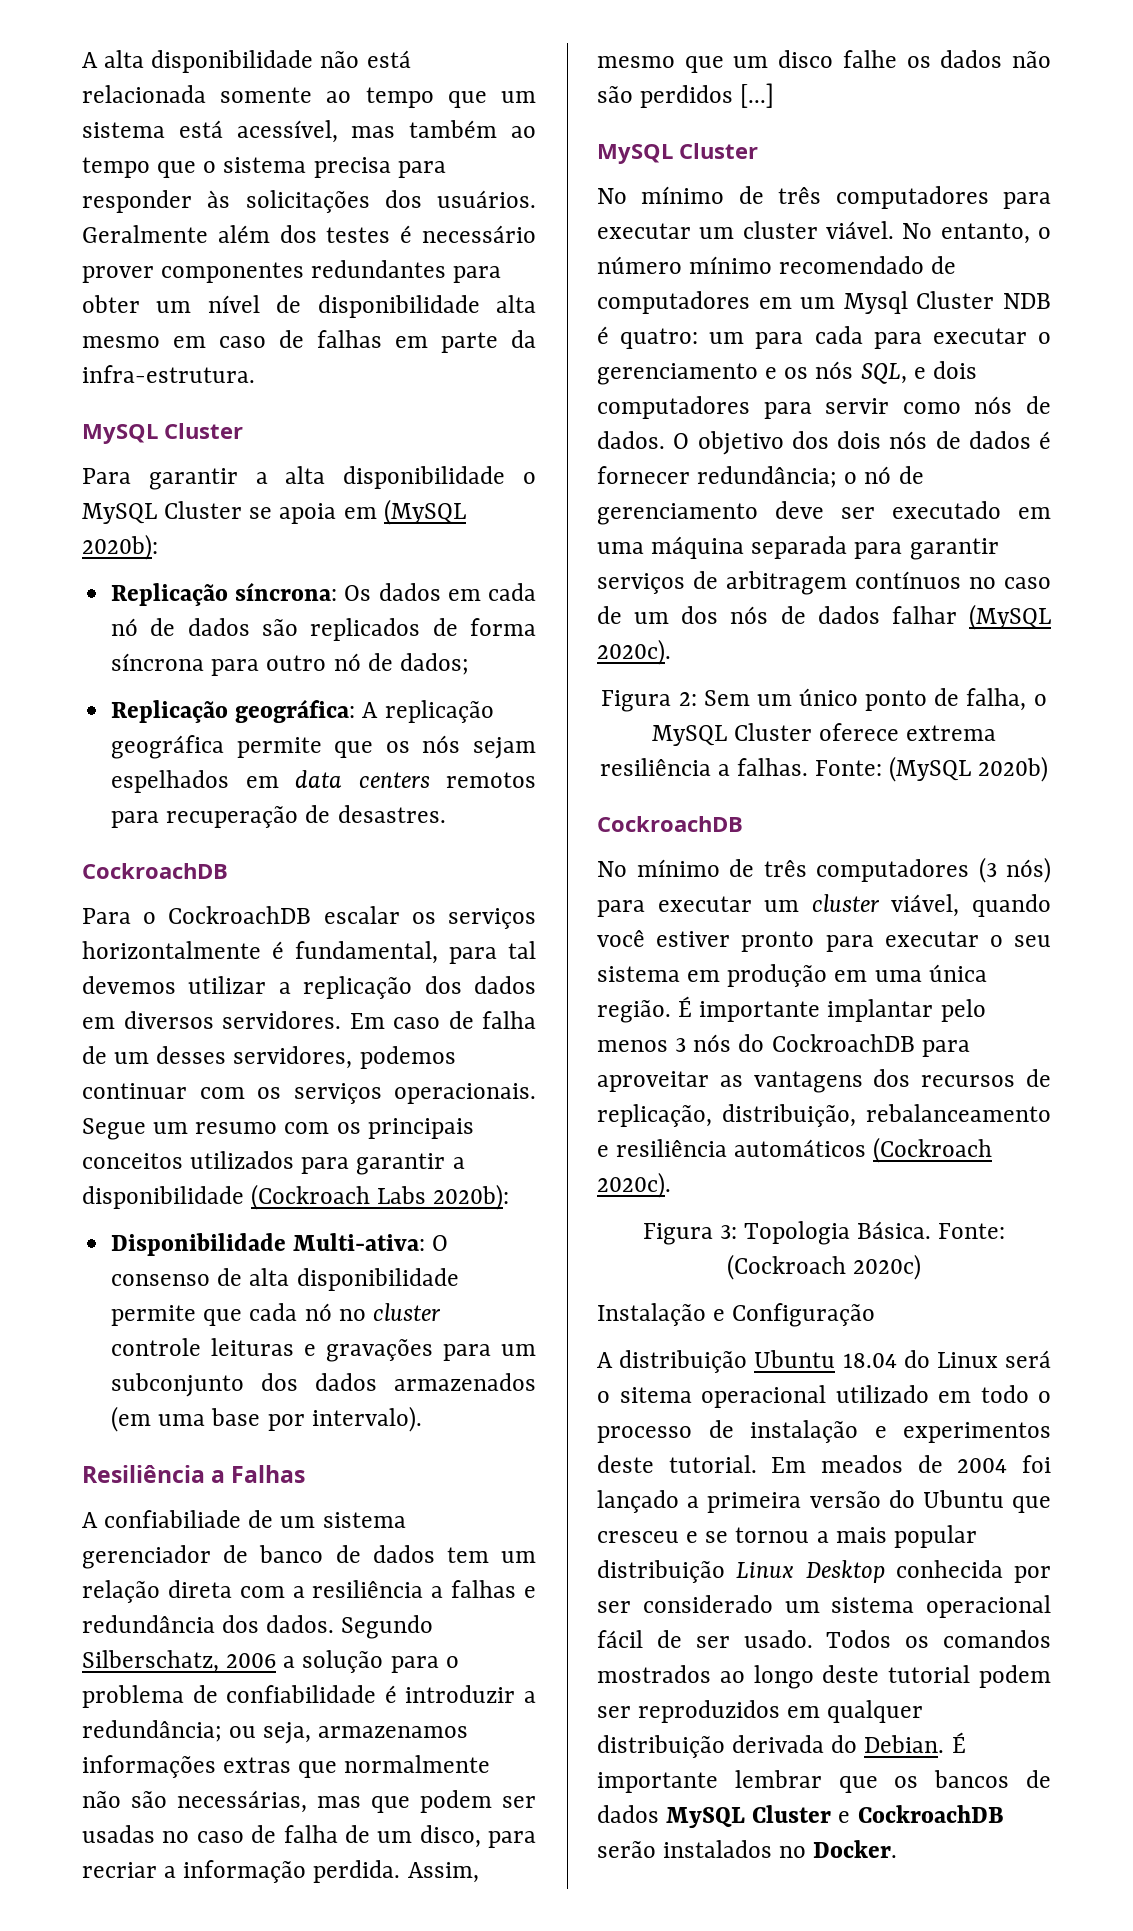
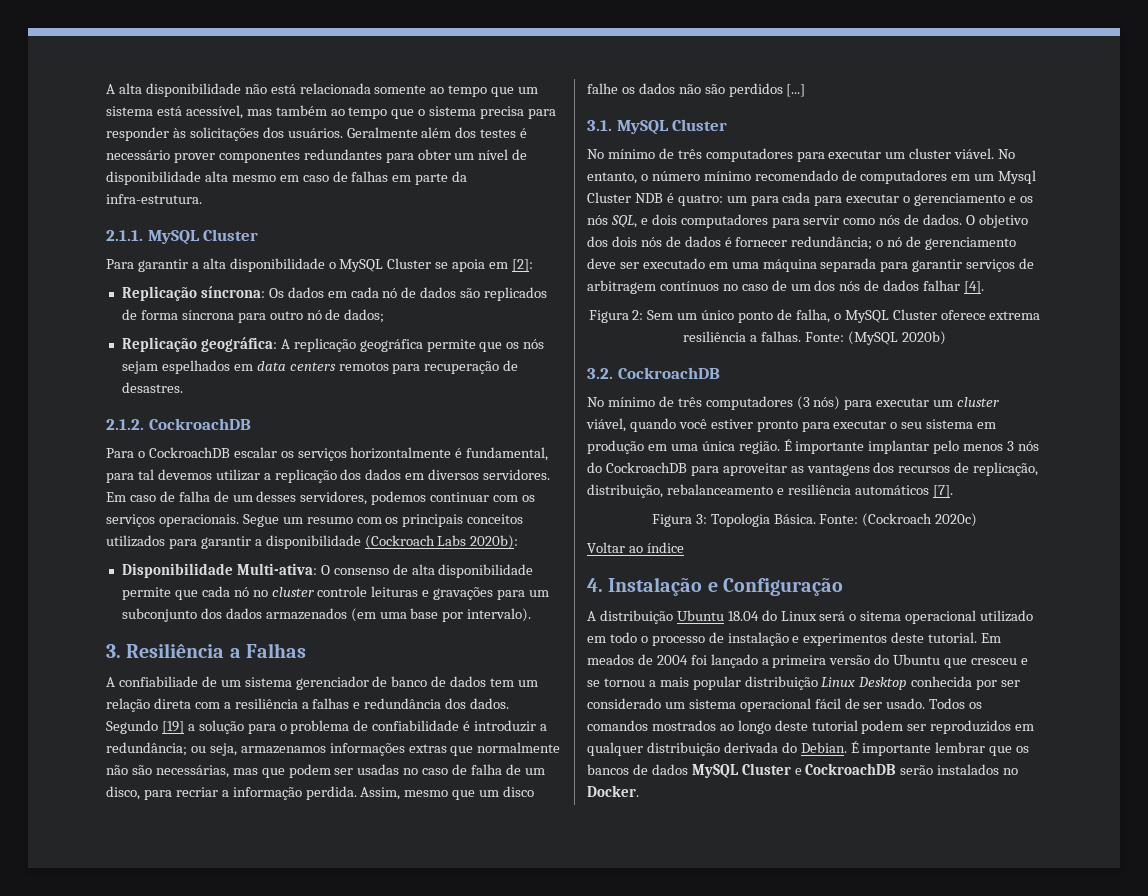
(255, 374) none -> [106,230,143,241] 2.1.1.
[383,499,466,525] [82,534,158,560] (MySQL 2020b): -> [512,259,534,272] [2]:
(446, 814) none -> [106,419,144,430] 2.1.2.
(422, 1419) none -> [106,644,121,658] 3.
[82,1650,277,1673] Silberschatz, 2006 -> [161,721,184,734] [19]
(775, 95) none -> [587,120,612,131] 3.1.
[968,604,1051,630] [597,639,671,665] (MySQL 2020c). -> [964,281,985,294] [4].
(1049, 769) none -> [587,368,613,379] 3.2.
[873,1137,993,1163] [597,1172,671,1198] (Cockroach 2020c). -> [932,485,953,498] [7].
(922, 1267) none -> [587,542,684,553] [587,578,603,592] Voltar ao índice // 4.

